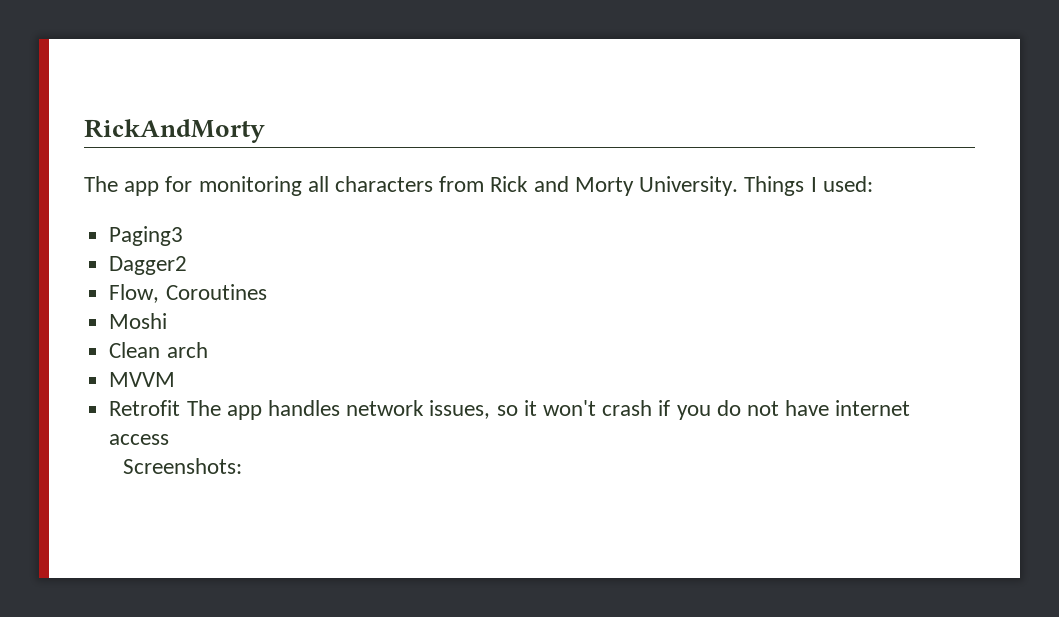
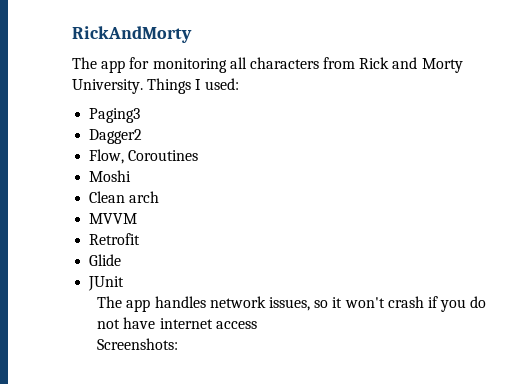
(181, 408) none -> [89,254,122,266] [88,276,125,291] // Glide // JUnit //

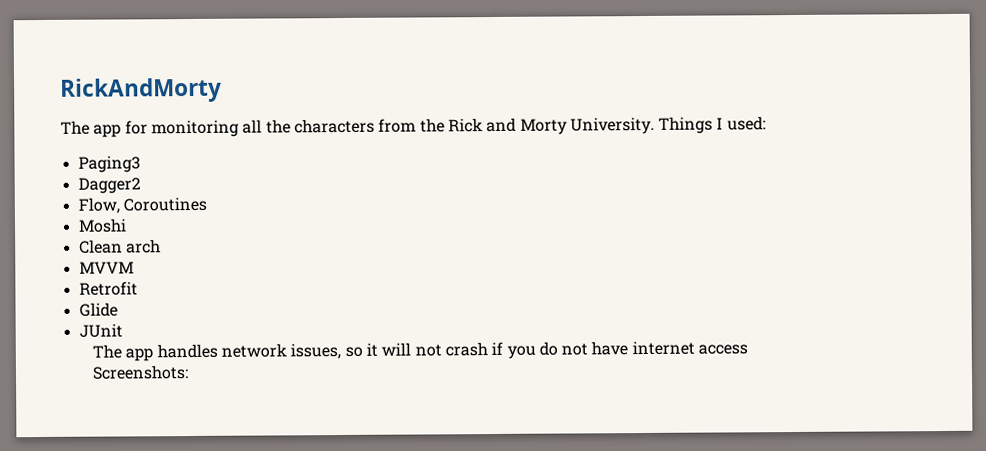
(247, 63) none -> [265,119,291,134] the
(356, 63) none -> [419,118,445,133] the
[344,297,385,308] won't -> [381,342,442,357] will not

